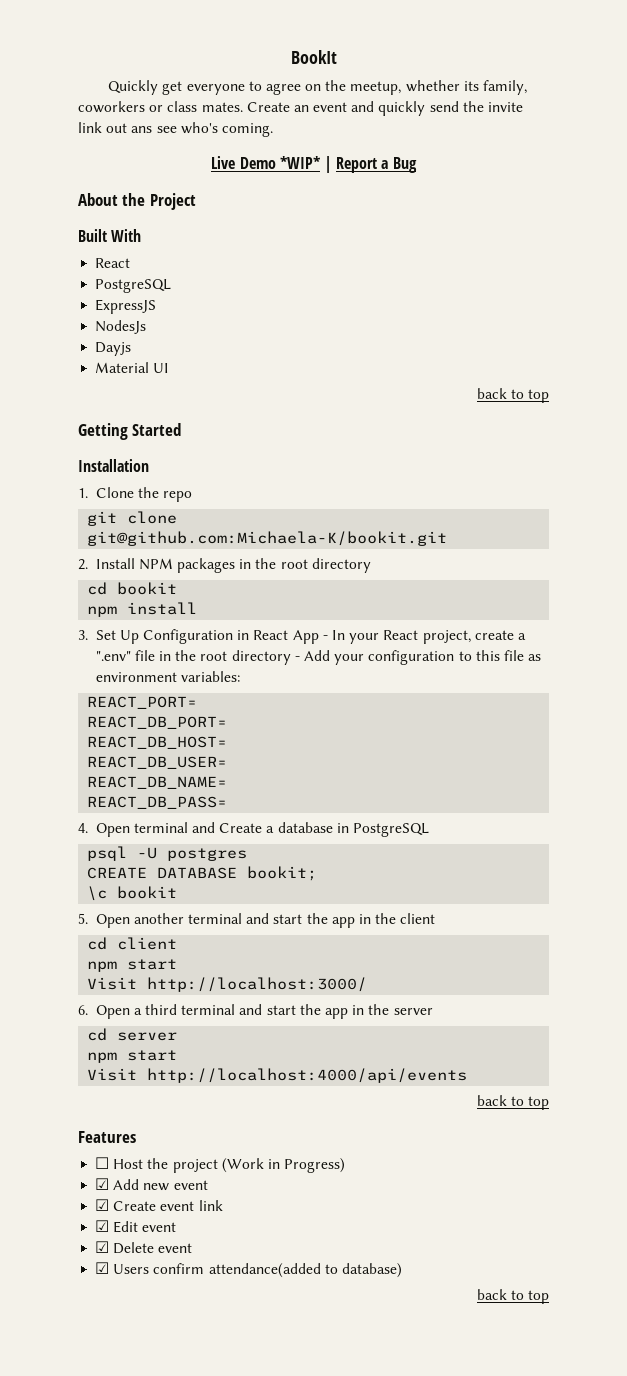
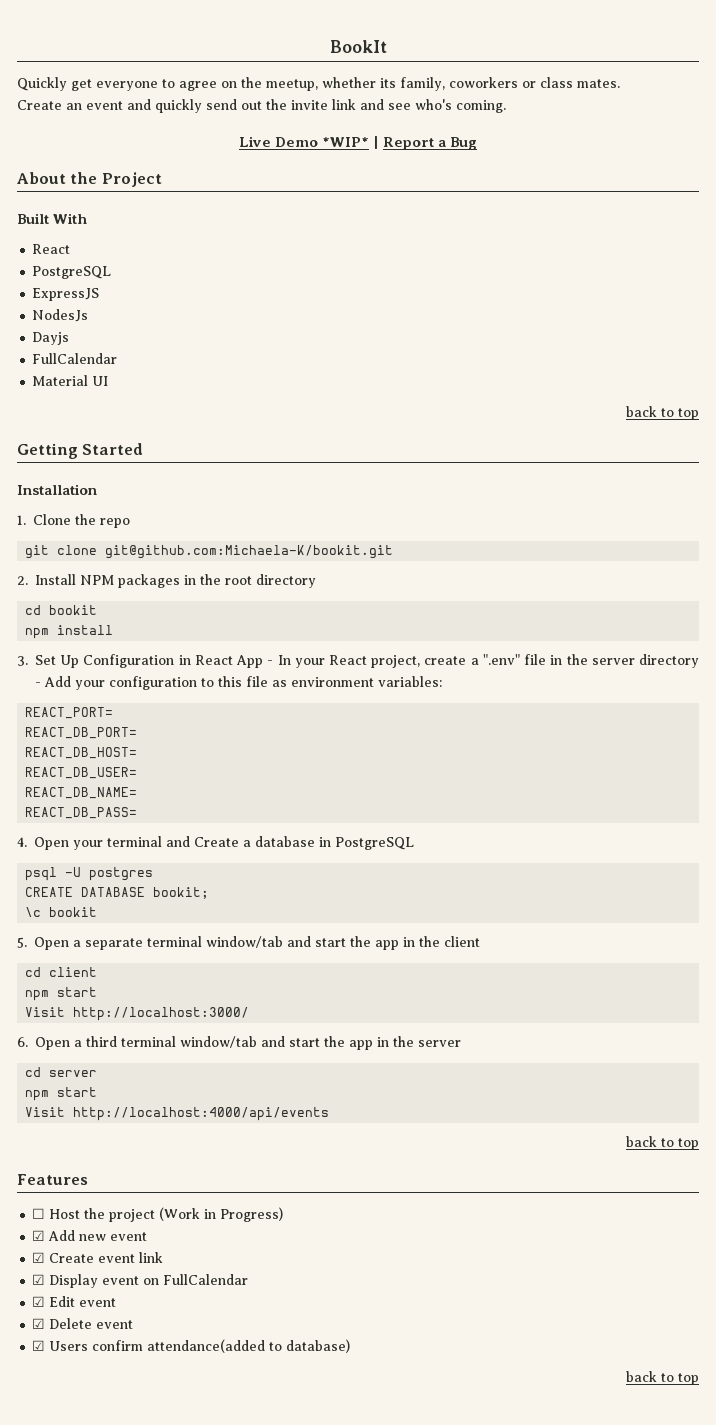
(243, 107) none -> (620, 83) //
(459, 106) none -> [241,101,262,110] out
[106,123,153,133] out ans -> [360,99,384,110] and
(132, 349) none -> [32,353,118,364] // FullCalendar
[200,651,228,661] root -> [591,658,635,665] server
(130, 830) none -> [73,840,103,850] your
[133,913,243,924] another terminal -> [73,936,283,950] a separate terminal window/tab
(236, 1009) none -> [180,1036,257,1048] window/tab
(223, 1205) none -> [32,1274,249,1288] // ☑ Display event on FullCalendar

